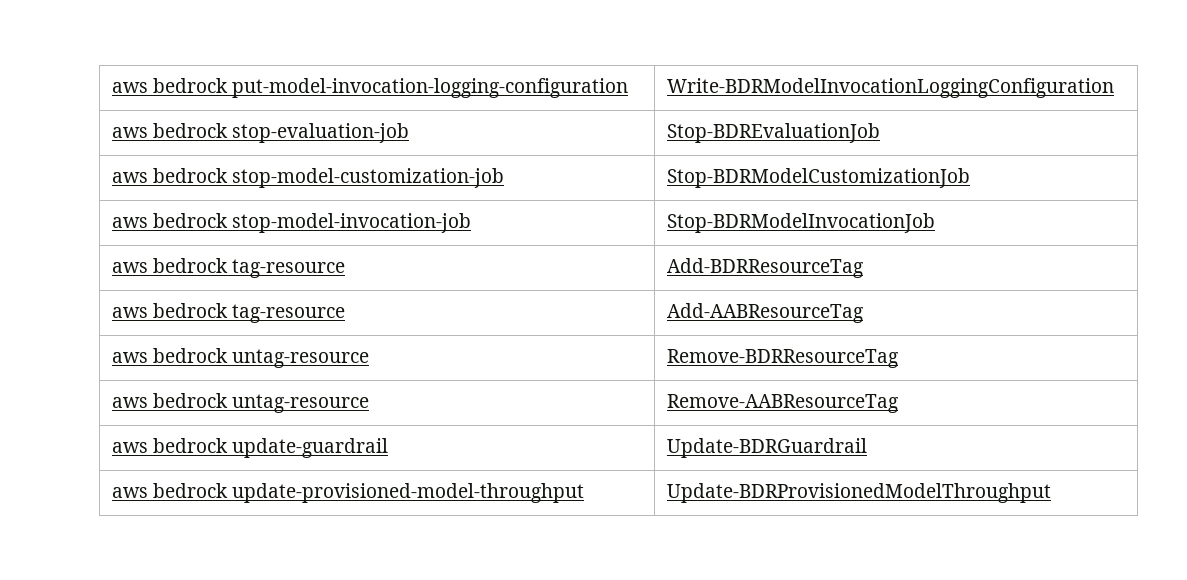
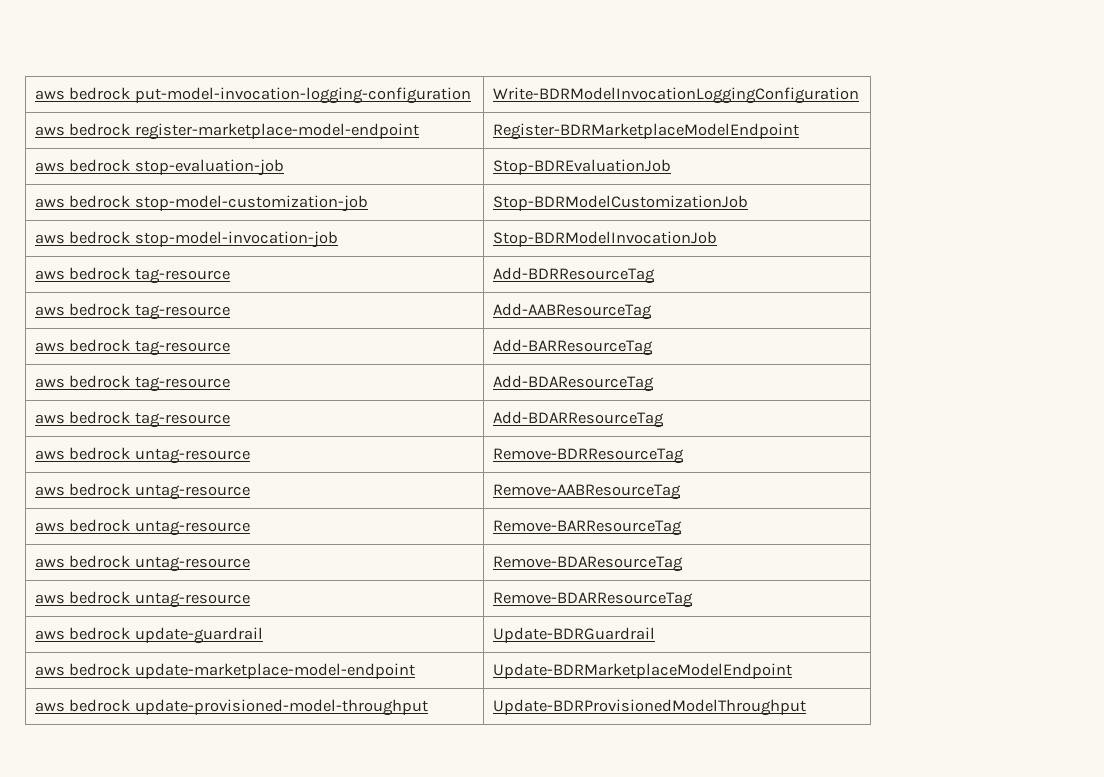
(1115, 88) none -> [34,123,419,140] [492,123,799,140] // aws bedrock register-marketplace-model-endpoint | Register-BDRMarketplaceModelEndpoint
(864, 313) none -> [34,339,230,356] [492,339,653,356] [34,375,230,392] [492,375,654,392] [34,411,230,428] [492,411,664,428] // aws bedrock tag-resource | Add-BARResourceTag // aws bedrock tag-resource | Add-BDAResourceTag // aws bedrock tag-resource | Add-BDARResourceTag
(899, 403) none -> [34,519,250,536] [492,520,682,536] [34,555,250,572] [492,556,683,572] [34,591,250,608] [492,592,693,608] // aws bedrock untag-resource | Remove-BARResourceTag // aws bedrock untag-resource | Remove-BDAResourceTag // aws bedrock untag-resource | Remove-BDARResourceTag
(868, 448) none -> [34,663,415,679] [492,663,792,679] // aws bedrock update-marketplace-model-endpoint | Update-BDRMarketplaceModelEndpoint

